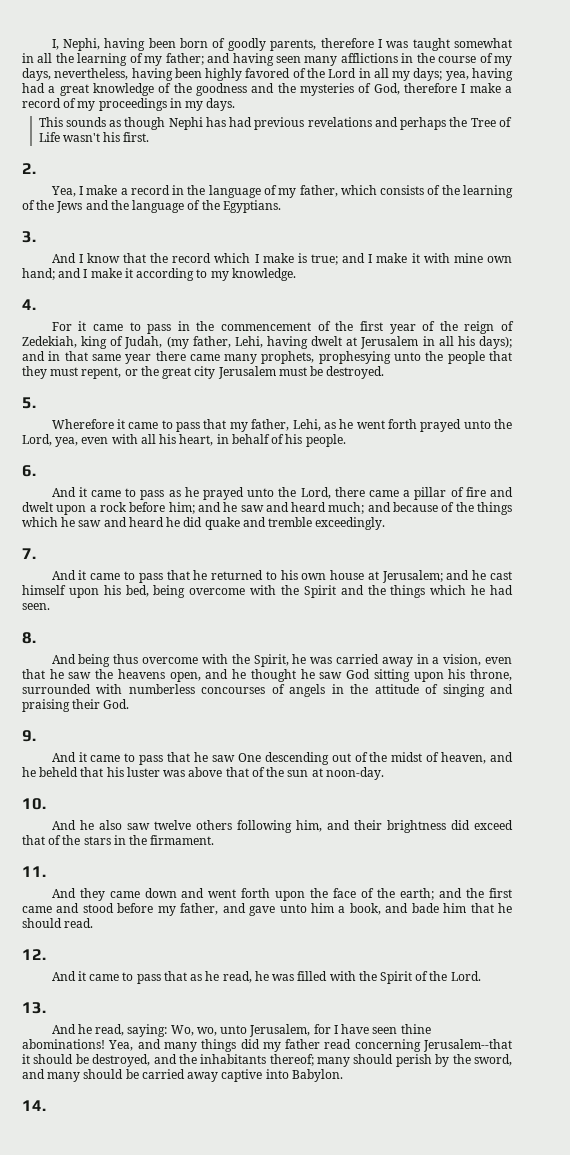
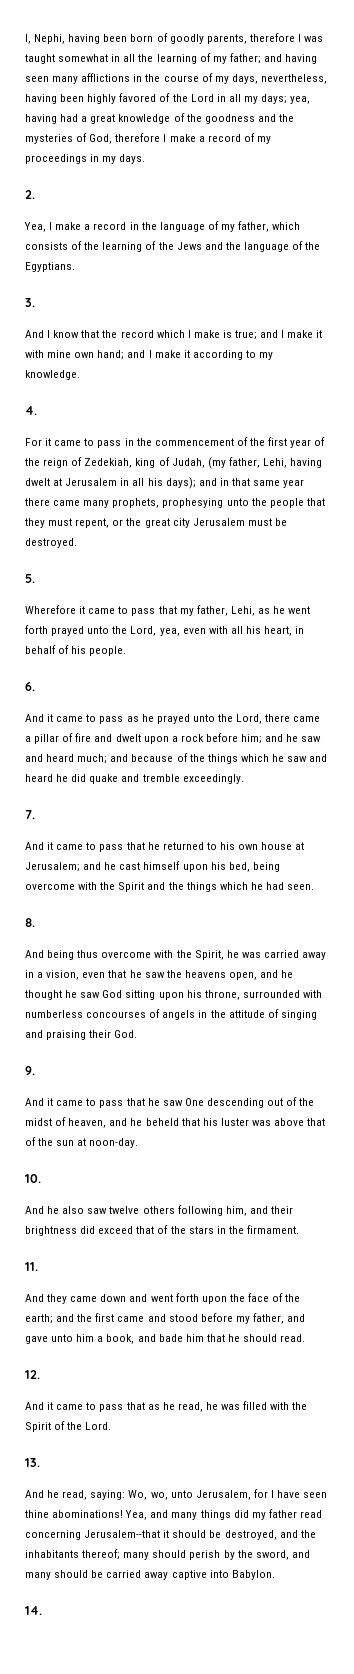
[38,117,512,130] [38,132,150,142] // This sounds as though Nephi has had previous revelations and perhaps the Tree of Life wasn't his first. -> (146, 159) none

